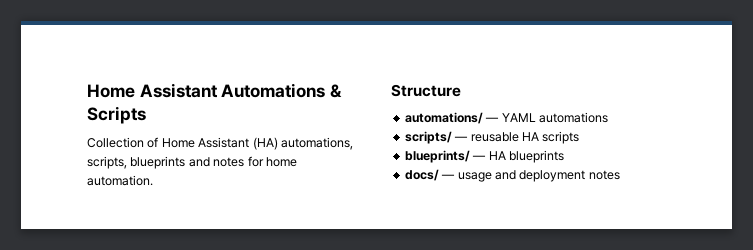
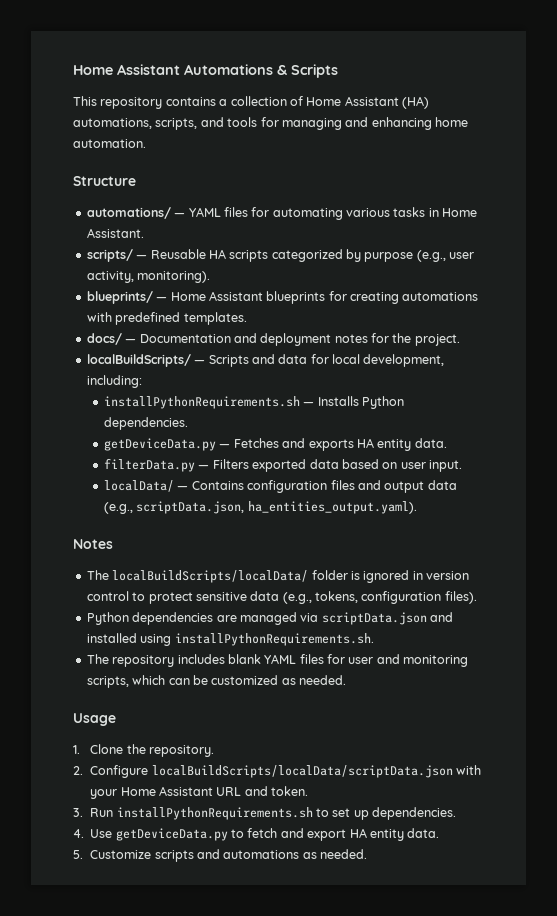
[87,137,144,148] Collection -> [73,96,287,109] This repository contains a collection
[130,156,264,169] blueprints and notes for -> [200,117,432,130] and tools for managing and enhancing
[538,112,608,123] automations -> [223,207,478,220] [86,228,144,238] files for automating various tasks in Home Assistant.
[470,132,519,142] reusable -> [150,249,206,259] Reusable
(580, 137) none -> [271,249,475,262] [86,271,211,283] categorized by purpose (e.g., user activity, monitoring).
[488,150,564,163] HA blueprints -> [170,291,479,304] [86,312,247,325] Home Assistant blueprints for creating automations with predefined templates.
[457,172,492,182] usage -> [139,334,231,343] Documentation
(620, 175) none -> [371,333,460,346] [86,354,445,367] [86,375,142,388] [104,396,405,409] [104,417,189,430] [104,438,447,451] [104,458,463,472] [104,480,457,493] [104,501,417,514] [73,539,113,549] [86,570,469,583] [86,591,477,604] [86,612,453,625] [86,633,374,646] [86,654,469,667] [86,675,346,688] [73,713,116,726] [73,744,215,757] [73,765,482,778] [90,786,309,799] [73,807,457,820] [73,828,440,841] [73,849,368,862] for the project. // localBuildScripts/ — Scripts and data for local development, including: // installPythonRequirements.sh — Installs Python dependencies. // getDeviceData.py — Fetches and exports HA entity data. // filterData.py — Filters exported data based on user input. // localData/ — Contains configuration files and output data (e.g., scriptData.json, ha_entities_output.yaml). // Notes // The localBuildScripts/localData/ folder is ignored in version control to protect sensitive data (e.g., tokens, configuration files). // Python dependencies are managed via scriptData.json and installed using installPythonRequirements.sh. // The repository includes blank YAML files for user and monitoring scripts, which can be customized as needed. // Usage // 1. Clone the repository. // 2. Configure localBuildScripts/localData/scriptData.json with your Home Assistant URL and token. // 3. Run installPythonRequirements.sh to set up dependencies. // 4. Use getDeviceData.py to fetch and export HA entity data. // 5. Customize scripts and automations as needed.

